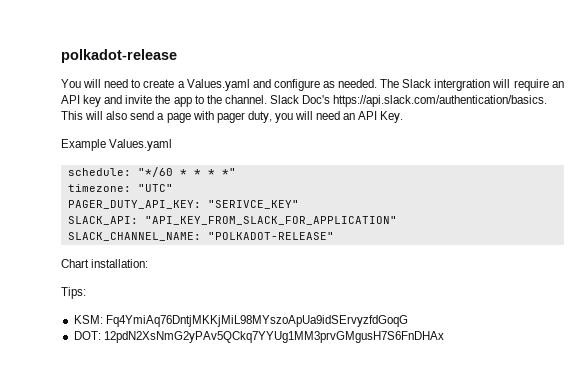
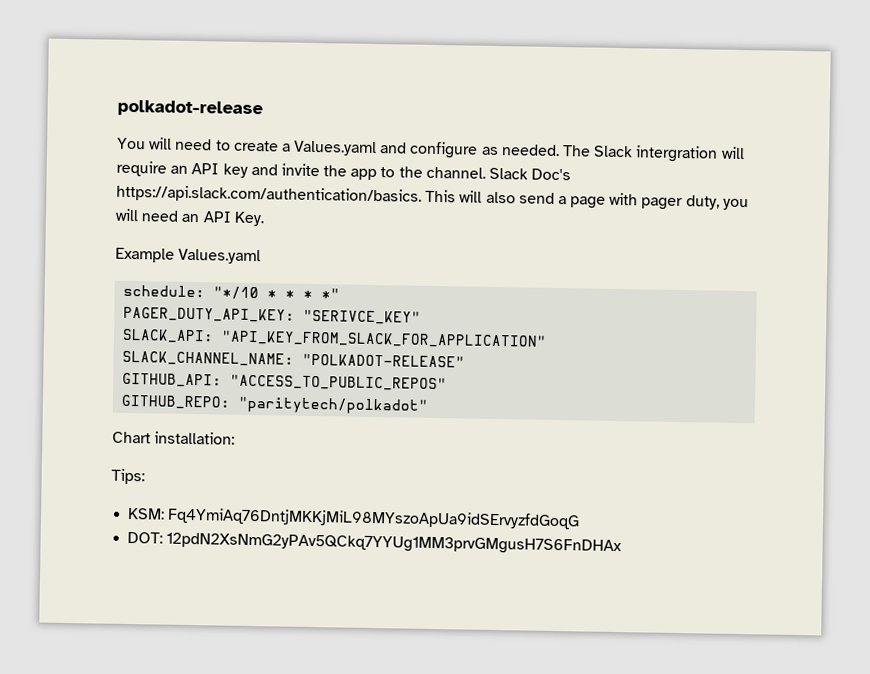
[137,167,173,177] "*/60 -> [213,286,260,300] "*/10
[67,184,173,192] // timezone: "UTC" -> (341, 294) none
(334, 236) none -> [122,372,448,392] [121,394,429,415] // GITHUB_API: "ACCESS_TO_PUBLIC_REPOS" // GITHUB_REPO: "paritytech/polkadot"

